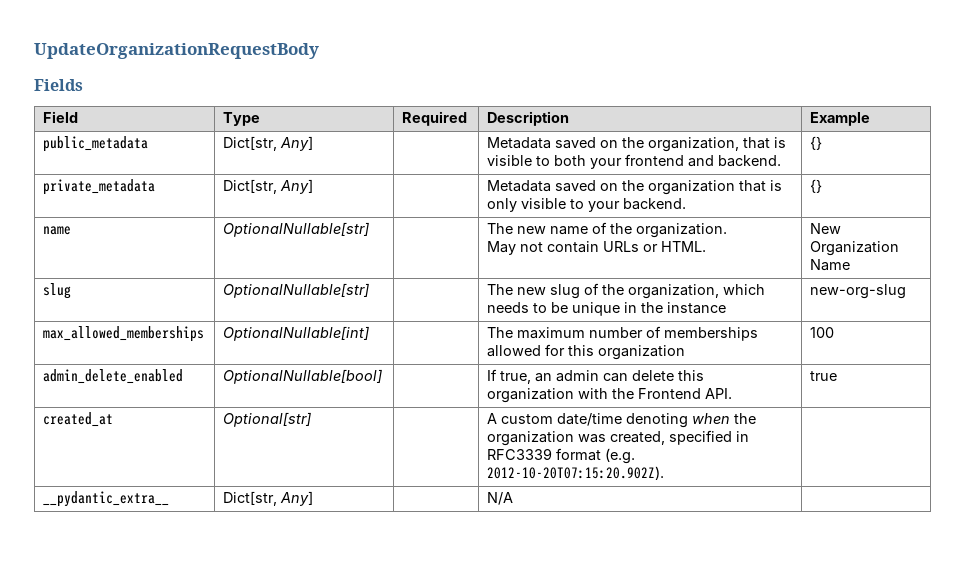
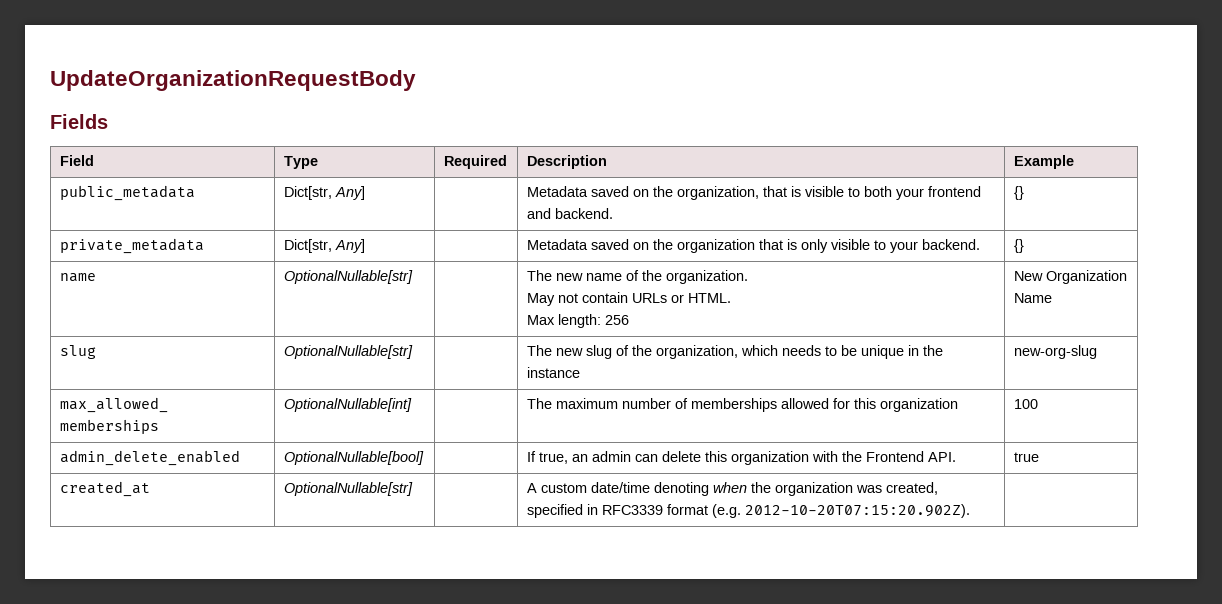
(707, 246) none -> [526,314,629,328] // Max length: 256
[223,412,312,427] Optional[str] -> [283,482,413,496] OptionalNullable[str]
[43,491,170,507] [223,491,314,506] [487,492,514,505] // __pydantic_extra__ | Dict[str, Any] | | N/A | -> (970, 511) none

